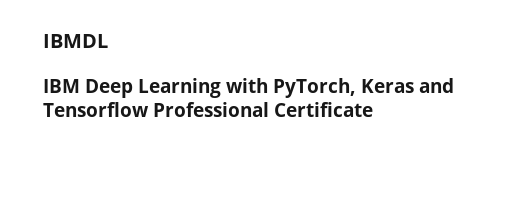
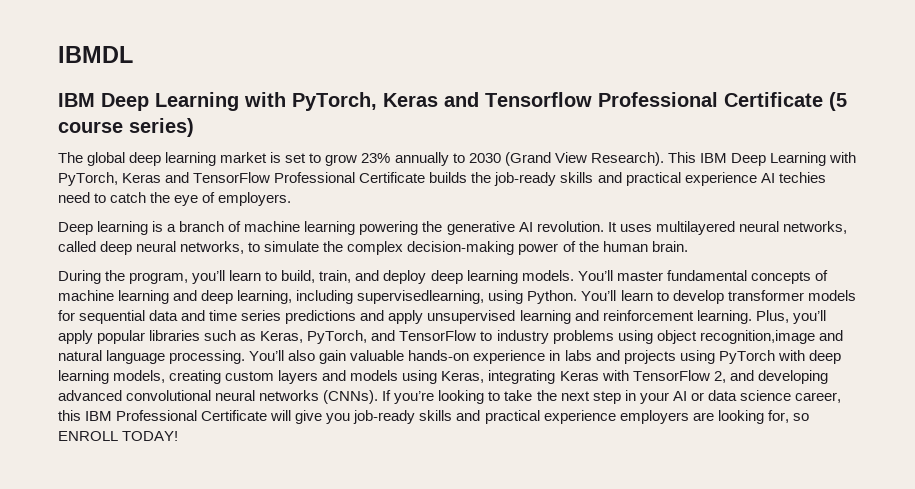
(373, 109) none -> [829,92,847,111] [58,118,194,137] [58,152,856,166] [58,172,826,186] [58,192,292,206] [58,221,847,235] [58,241,688,255] [58,270,828,284] [58,290,856,304] [58,310,826,324] [58,330,843,344] [58,350,841,364] [58,370,828,384] [58,390,841,404] [58,410,809,424] [58,431,179,441] (5 course series) // The global deep learning market is set to grow 23% annually to 2030 (Grand View Research). This IBM Deep Learning with PyTorch, Keras and TensorFlow Professional Certificate builds the job-ready skills and practical experience AI techies need to catch the eye of employers. // Deep learning is a branch of machine learning powering the generative AI revolution. It uses multilayered neural networks, called deep neural networks, to simulate the complex decision-making power of the human brain. // During the program, you’ll learn to build, train, and deploy deep learning models. You’ll master fundamental concepts of machine learning and deep learning, including supervisedlearning, using Python. You’ll learn to develop transformer models for sequential data and time series predictions and apply unsupervised learning and reinforcement learning. Plus, you’ll apply popular libraries such as Keras, PyTorch, and TensorFlow to industry problems using object recognition,image and natural language processing. You’ll also gain valuable hands-on experience in labs and projects using PyTorch with deep learning models, creating custom layers and models using Keras, integrating Keras with TensorFlow 2, and developing advanced convolutional neural networks (CNNs). If you’re looking to take the next step in your AI or data science career, this IBM Professional Certificate will give you job-ready skills and practical experience employers are looking for, so ENROLL TODAY!

